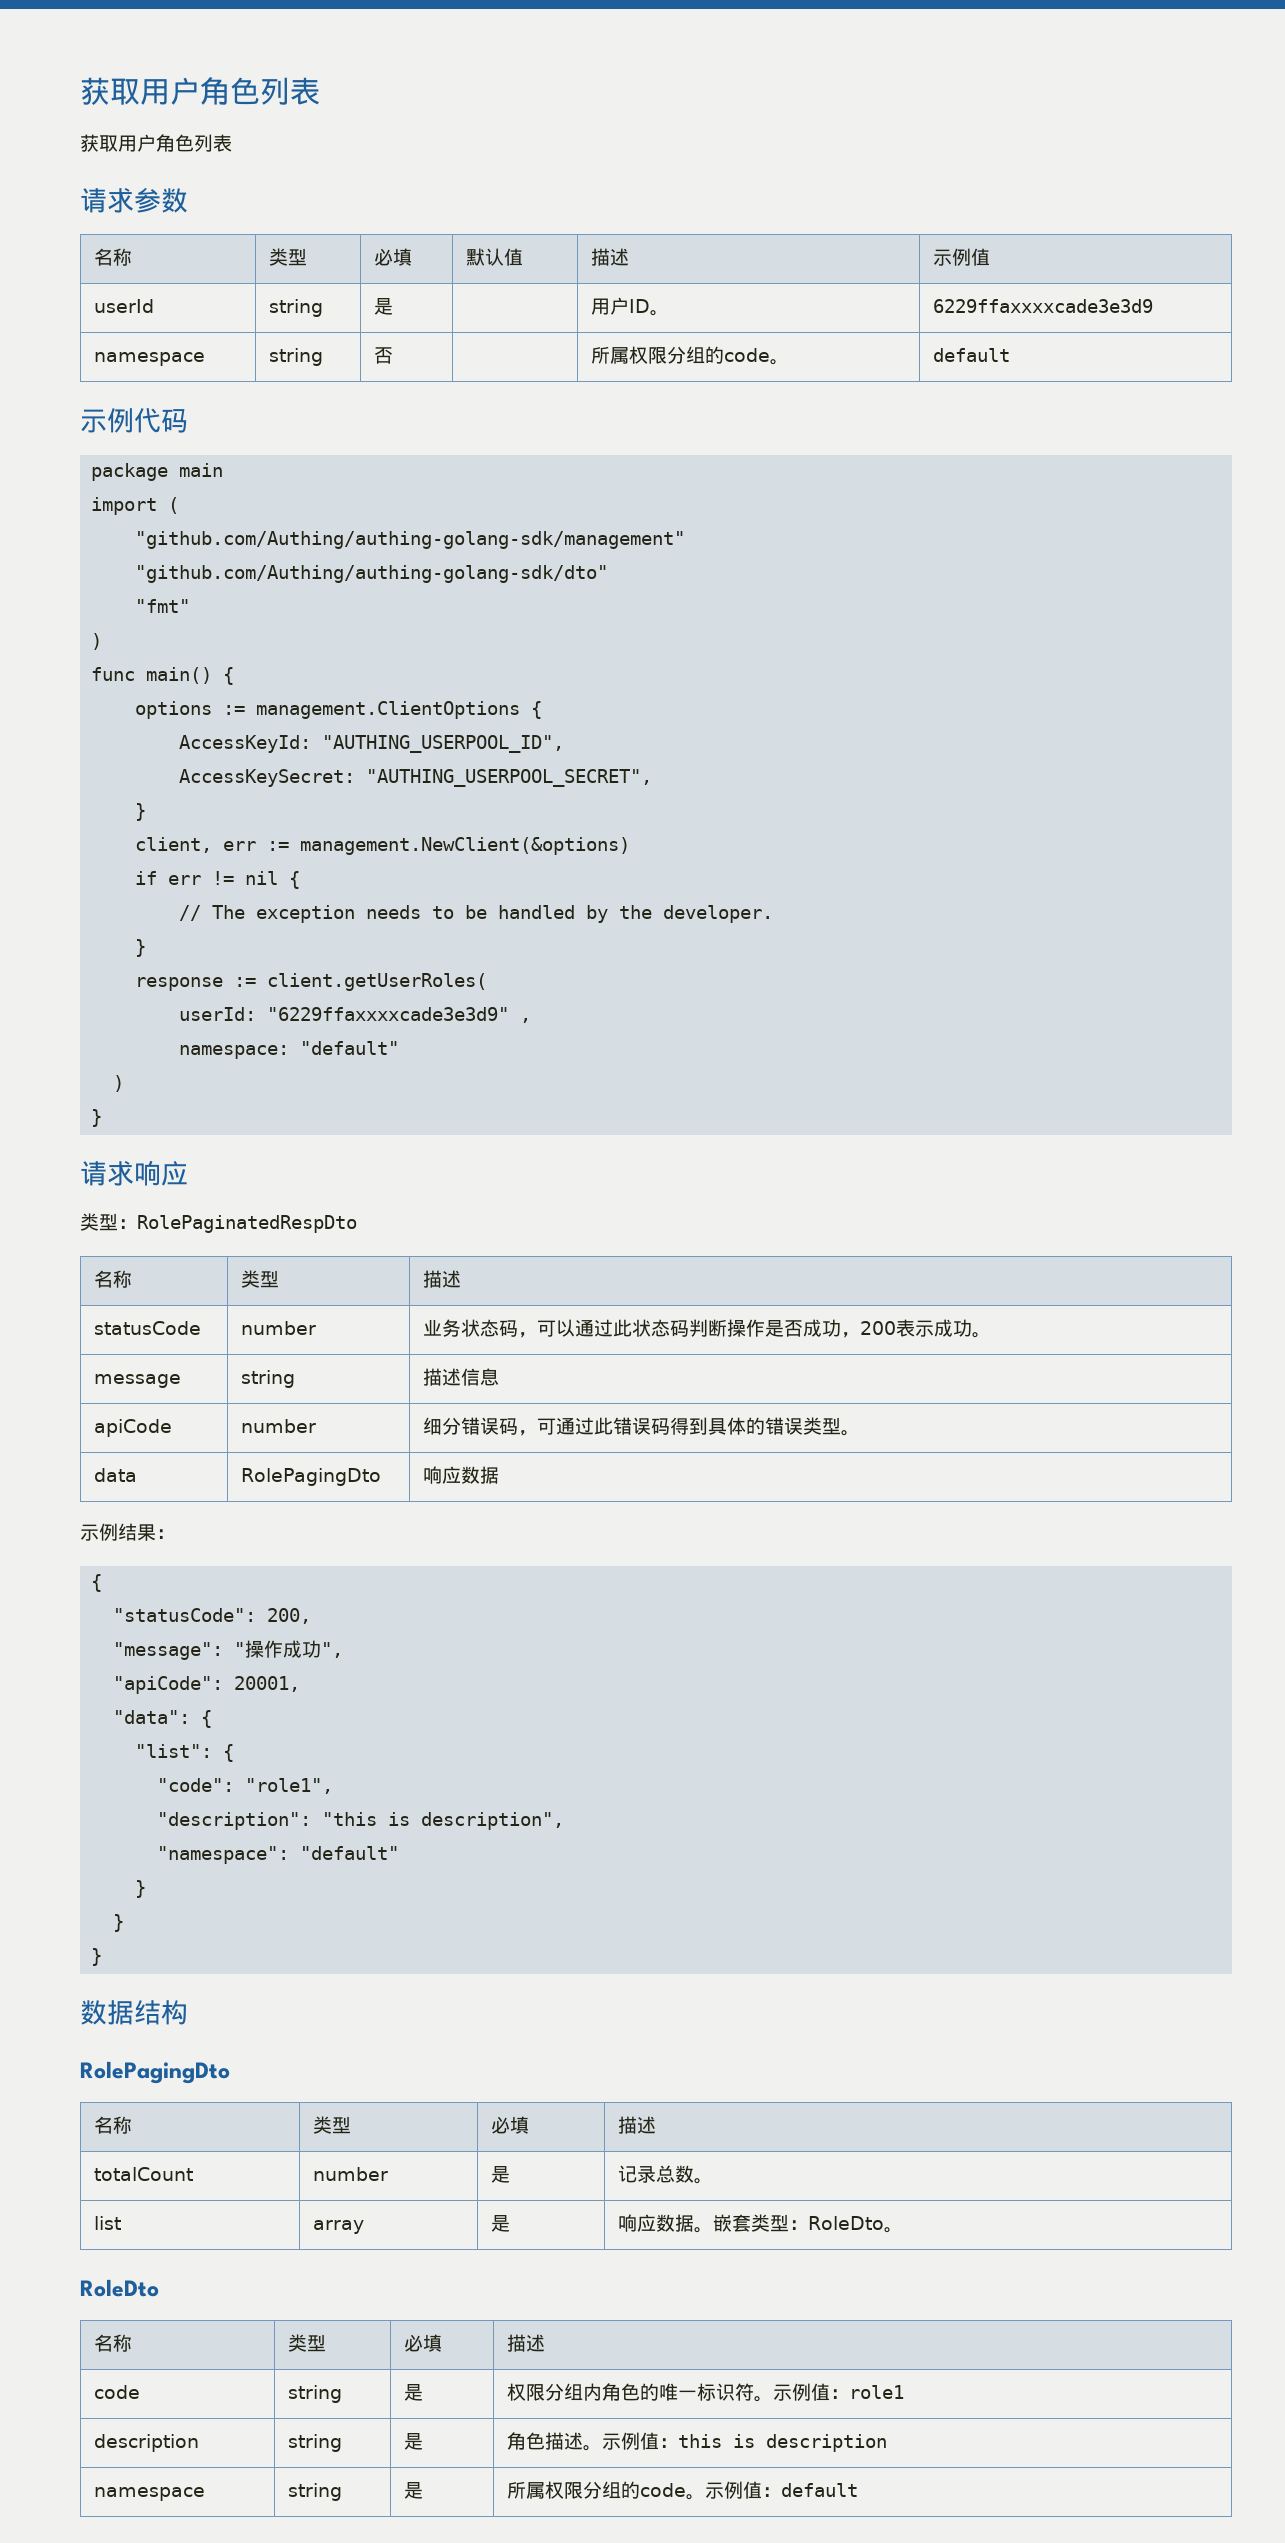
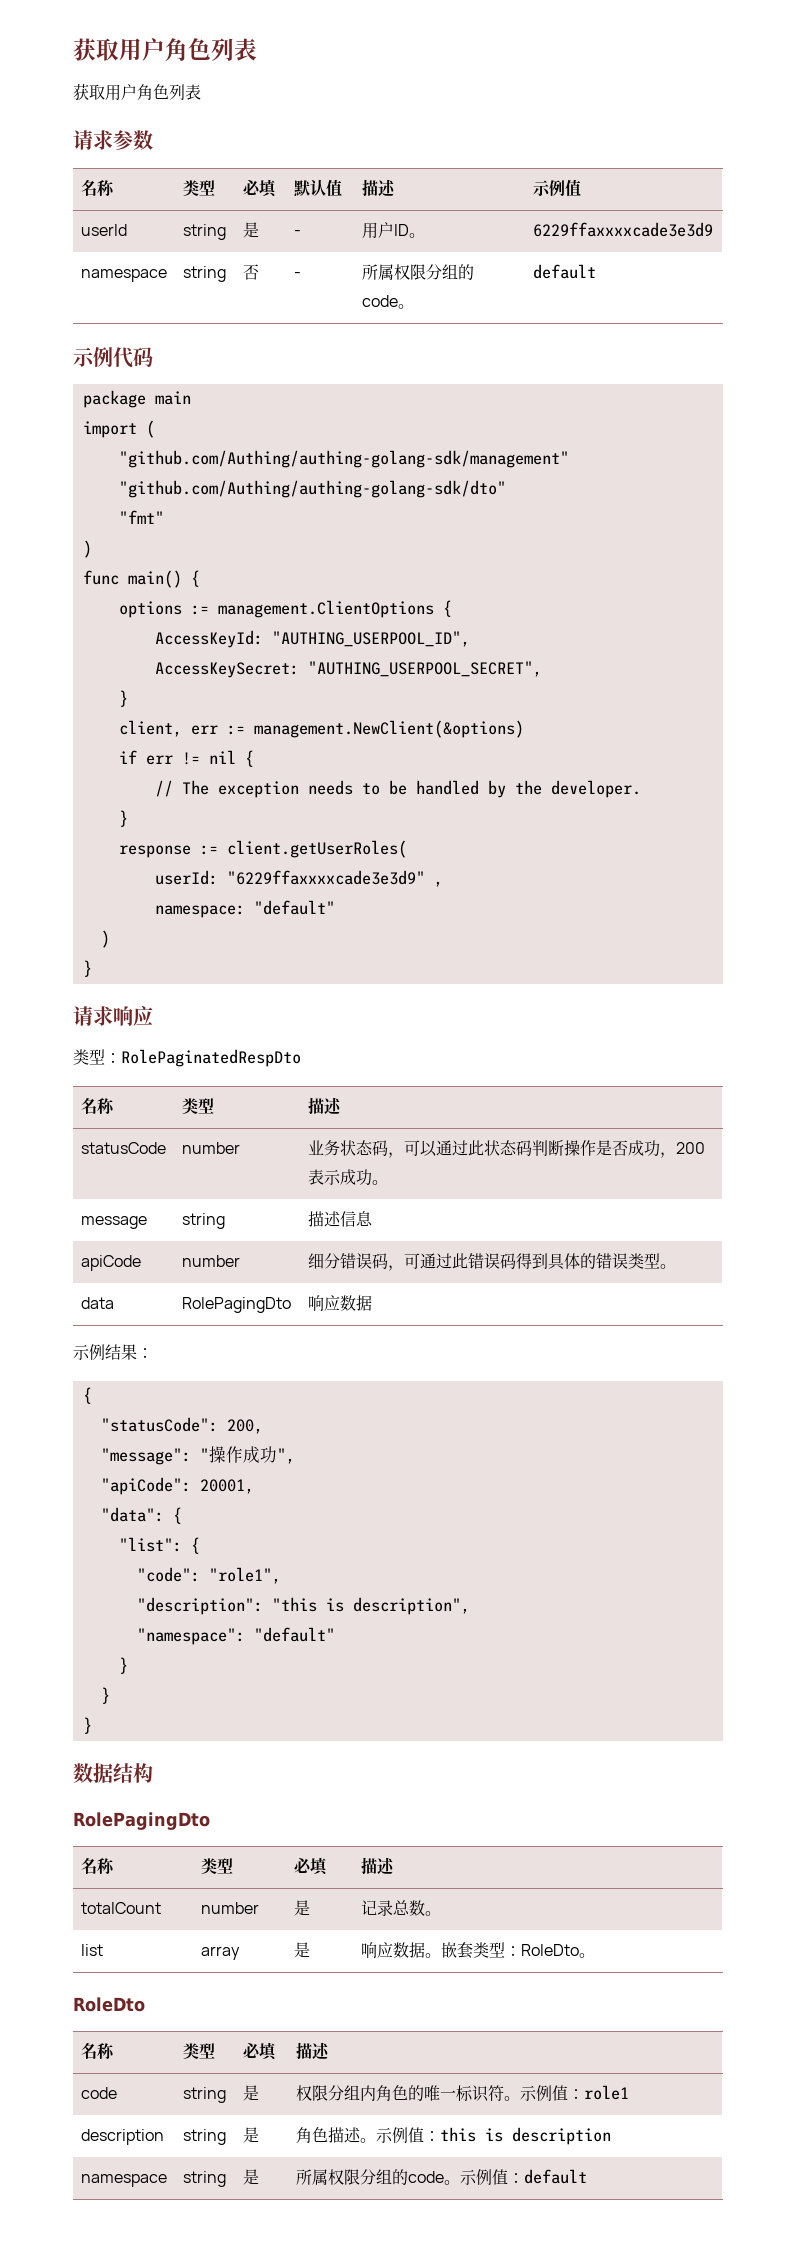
(394, 306) none -> [293,230,301,236] -
(394, 355) none -> [293,272,301,278] -

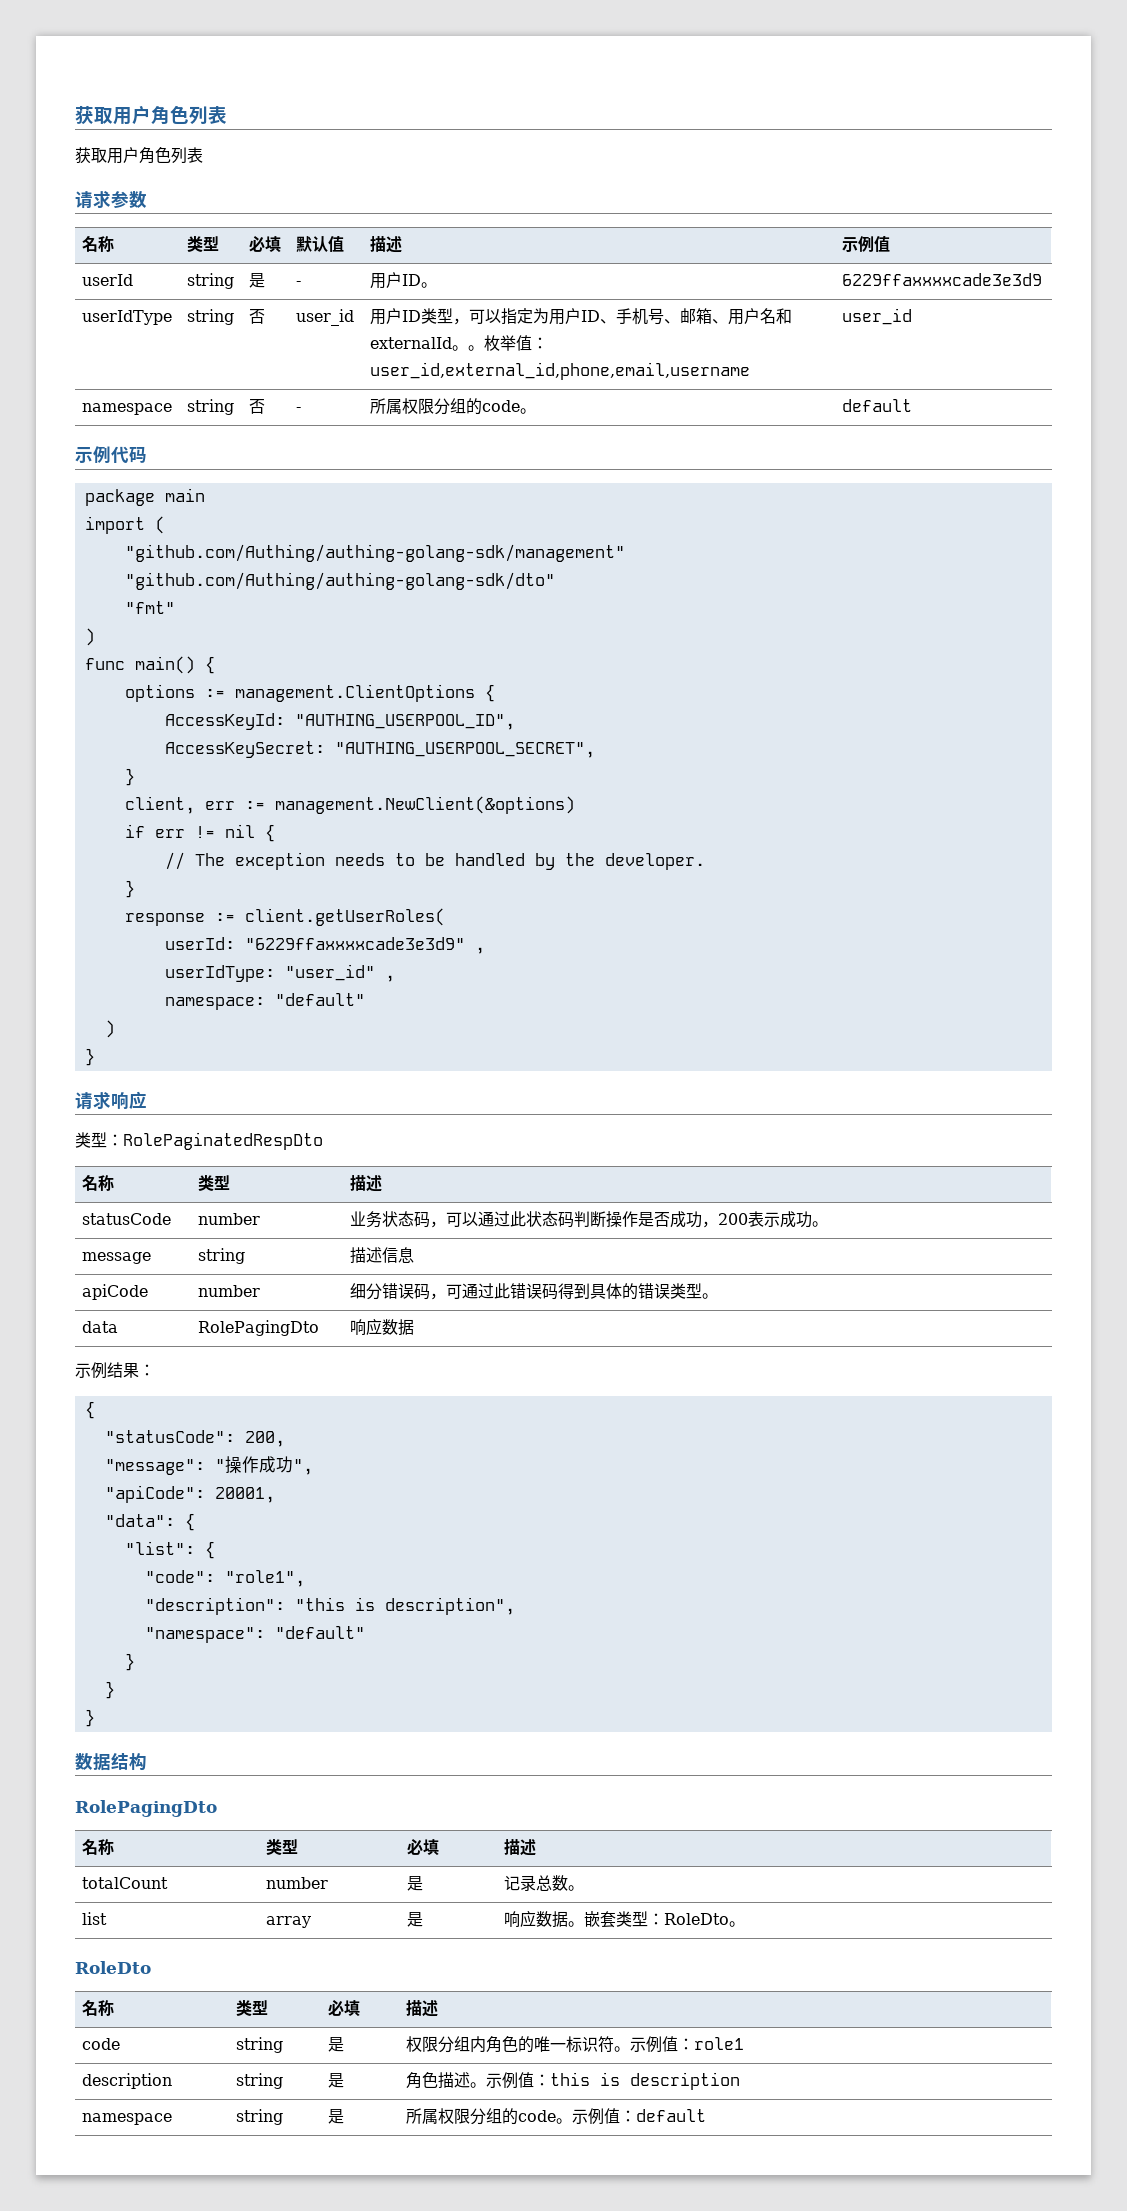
(713, 229) none -> [82,310,173,325] [187,309,235,325] [249,309,266,324] [296,309,355,326] [370,308,793,325] [370,335,549,351] [370,362,751,380] [842,308,913,325] // userIdType | string | 否 | user_id | 用户ID类型，可以指定为用户ID、手机号、邮箱、用户名和externalId。。枚举值：user_id,external_id,phone,email,username | user_id
(443, 884) none -> [164,964,395,982] // userIdType: "user_id" ,

